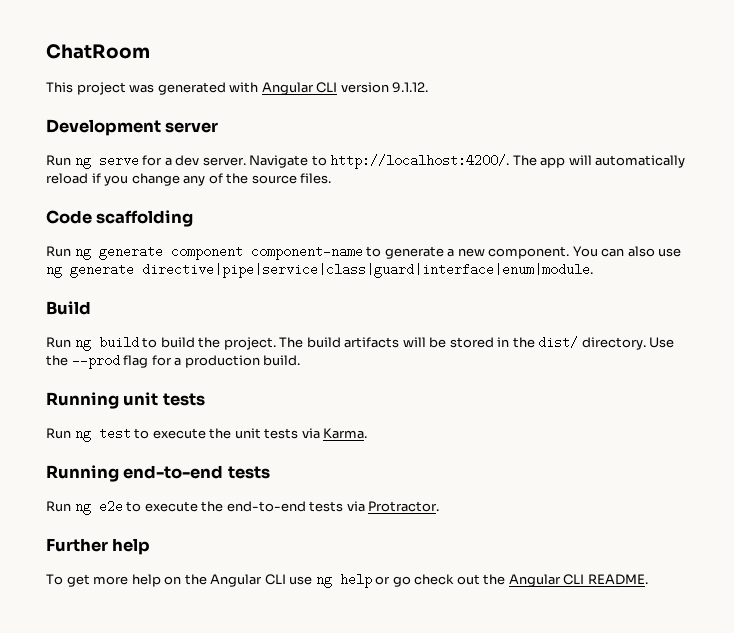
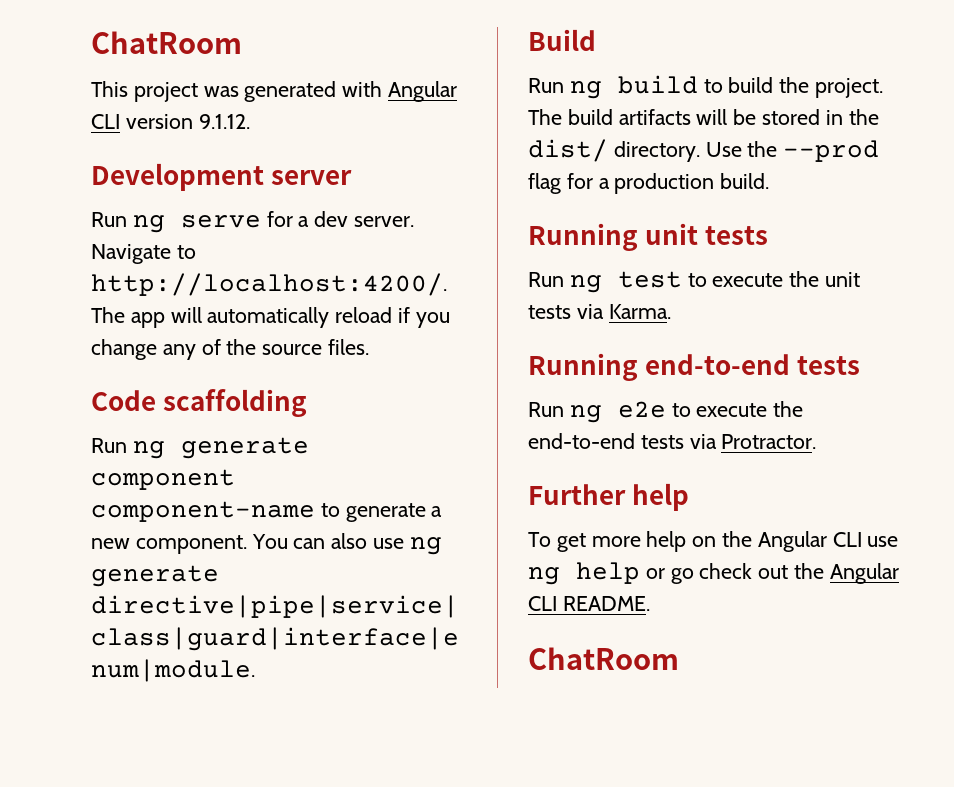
(648, 579) none -> [528,647,679,670] // ChatRoom

